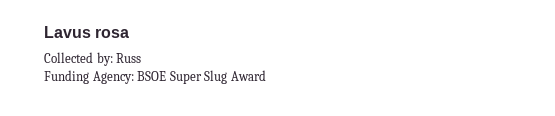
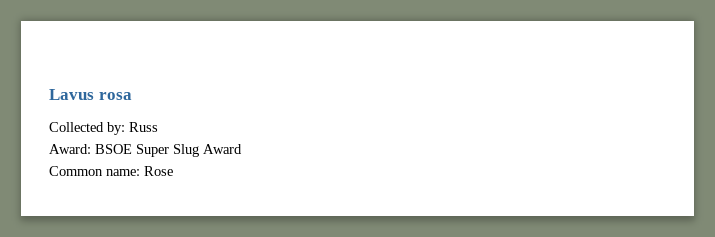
[44,70,134,84] Funding Agency: -> [49,144,91,154] Award:
(266, 75) none -> [49,166,173,176] // Common name: Rose

